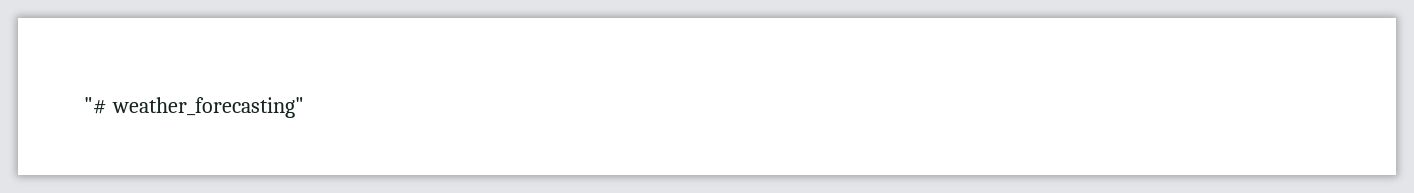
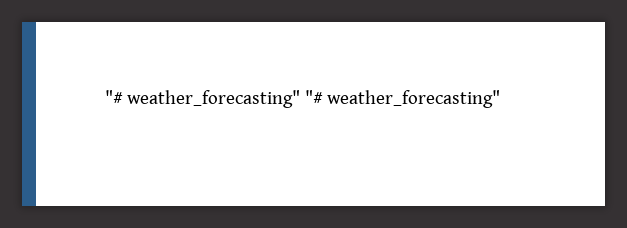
[84,97,304,118] "# weather_forecasting" -> [105,90,500,108] "# weather_forecasting" "# weather_forecasting"

